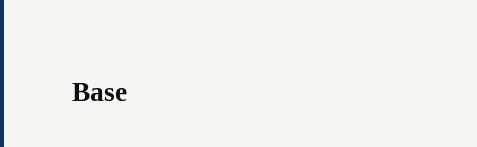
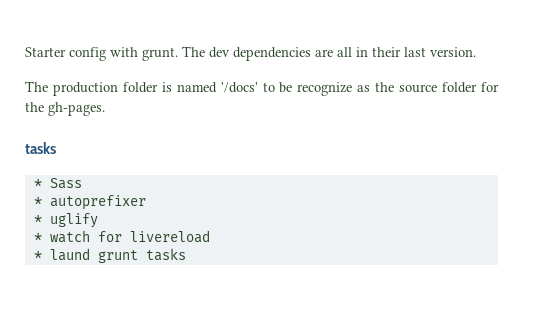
[72,83,127,101] Base -> [25,46,476,61] [25,81,499,96] [25,102,105,116] [25,142,56,154] [33,178,82,189] [33,195,146,210] [33,213,98,228] [33,230,210,243] [33,248,186,263] Starter config with grunt. The dev dependencies are all in their last version. // The production folder is named '/docs' to be recognize as the source folder for the gh-pages. // tasks // * Sass // * autoprefixer // * uglify // * watch for livereload // * laund grunt tasks

